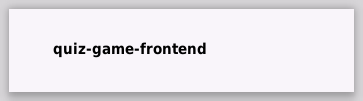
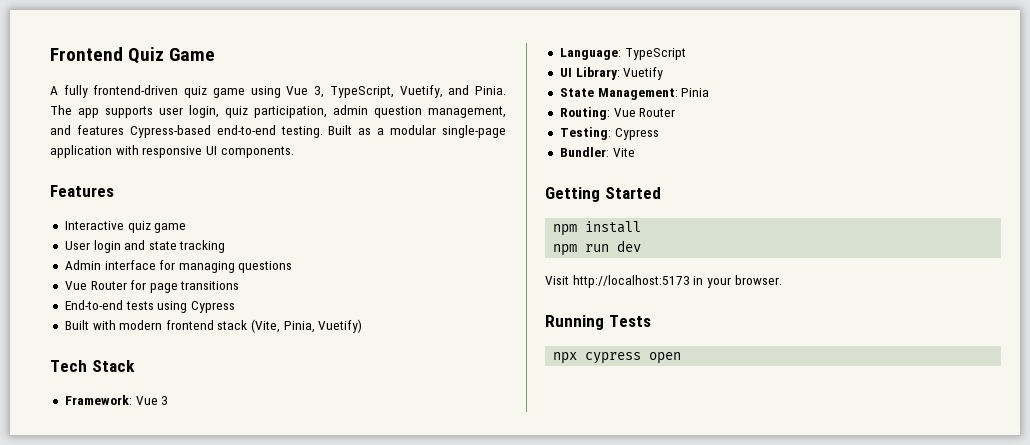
[53,42,207,58] quiz-game-frontend -> [50,47,216,64] [50,85,507,98] [50,105,506,118] [50,125,507,138] [50,145,294,158] [50,185,114,197] [64,221,187,233] [64,240,226,253] [64,260,293,273] [64,280,240,293] [64,300,235,313] [64,319,363,333] [50,360,135,372] [64,395,169,405] [559,48,686,60] [559,67,664,80] [559,88,710,100] [559,107,676,120] [559,127,659,140] [559,147,635,157] [545,187,661,202] [553,221,642,236] [553,240,642,256] [545,275,782,288] [545,315,651,330] [553,352,682,364] Frontend Quiz Game // A fully frontend-driven quiz game using Vue 3, TypeScript, Vuetify, and Pinia. The app supports user login, quiz participation, admin question management, and features Cypress-based end-to-end testing. Built as a modular single-page application with responsive UI components. // Features // Interactive quiz game // User login and state tracking // Admin interface for managing questions // Vue Router for page transitions // End-to-end tests using Cypress // Built with modern frontend stack (Vite, Pinia, Vuetify) // Tech Stack // Framework: Vue 3 // Language: TypeScript // UI Library: Vuetify // State Management: Pinia // Routing: Vue Router // Testing: Cypress // Bundler: Vite // Getting Started // npm install // npm run dev // Visit http://localhost:5173 in your browser. // Running Tests // npx cypress open

